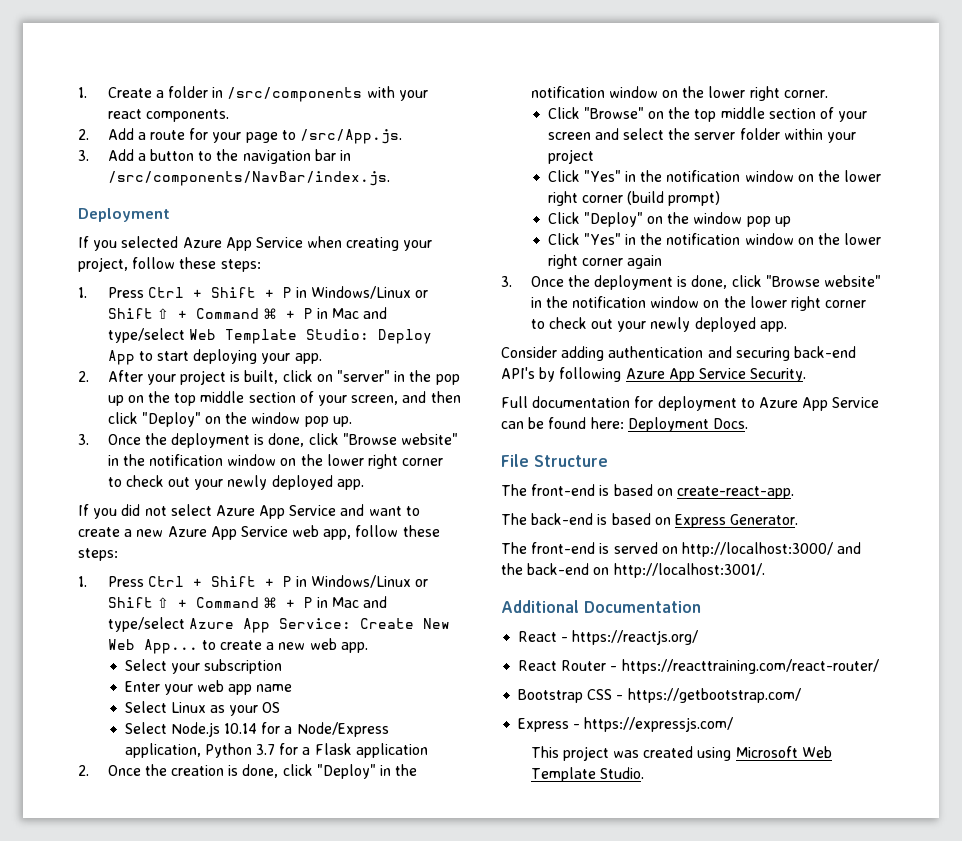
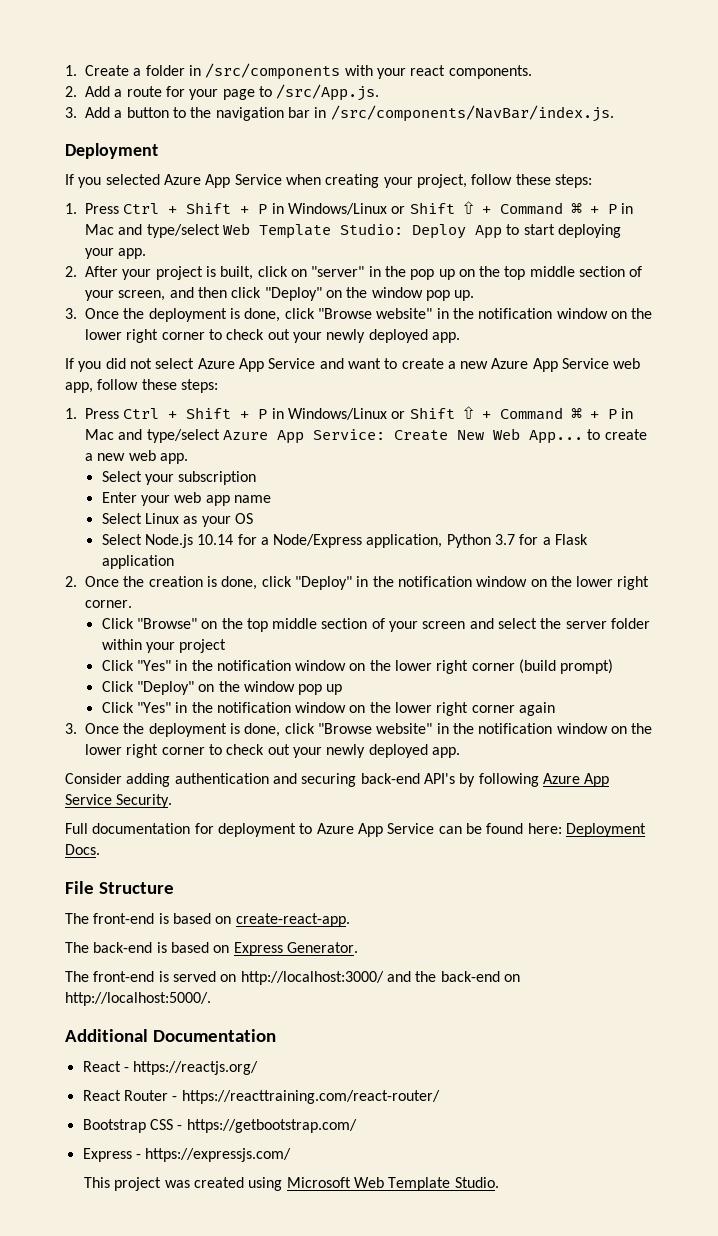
[613,563,765,578] http://localhost:3001/. -> [65,992,211,1006] http://localhost:5000/.

